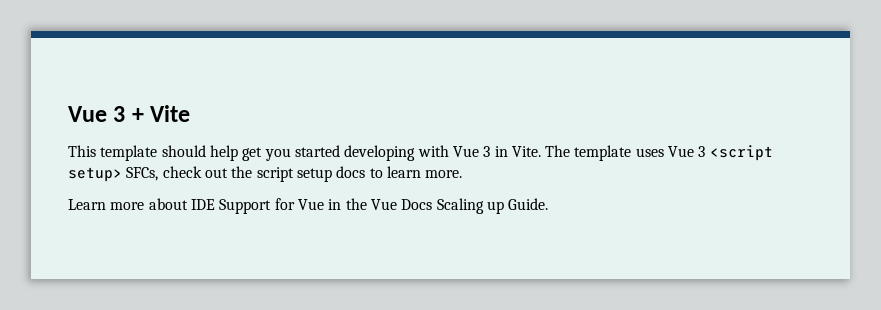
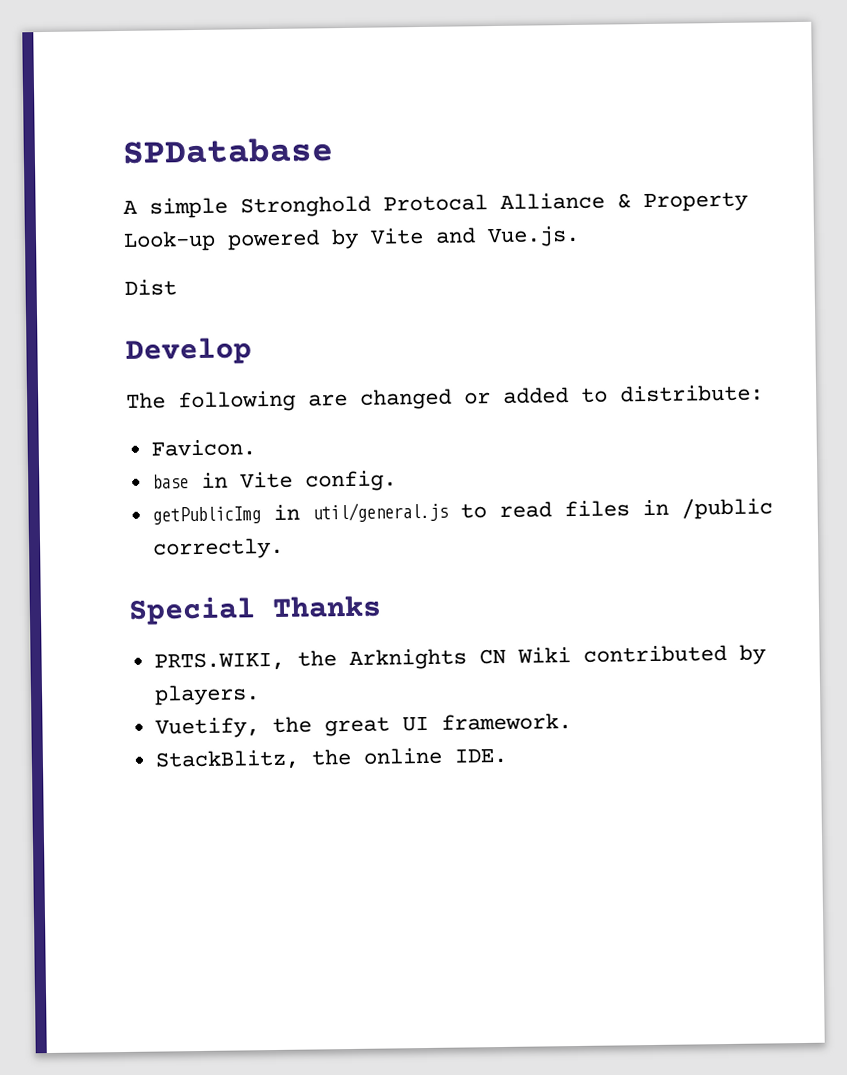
[68,105,191,122] [68,145,773,161] [68,166,463,182] [68,198,549,214] Vue 3 + Vite // This template should help get you started developing with Vue 3 in Vite. The template uses Vue 3 <script setup> SFCs, check out the script setup docs to learn more. // Learn more about IDE Support for Vue in the Vue Docs Scaling up Guide. -> [122,137,334,164] [123,191,748,219] [123,225,580,252] [124,279,177,296] [125,337,252,365] [126,384,764,413] [150,439,256,457] [151,470,397,492] [151,497,773,525] [152,537,284,560] [128,595,382,625] [153,644,766,672] [153,684,260,706] [154,713,572,739] [154,747,507,771] SPDatabase // A simple Stronghold Protocal Alliance & Property Look-up powered by Vite and Vue.js. // Dist // Develop // The following are changed or added to distribute: // Favicon. // base in Vite config. // getPublicImg in util/general.js to read files in /public correctly. // Special Thanks // PRTS.WIKI, the Arknights CN Wiki contributed by players. // Vuetify, the great UI framework. // StackBlitz, the online IDE.

